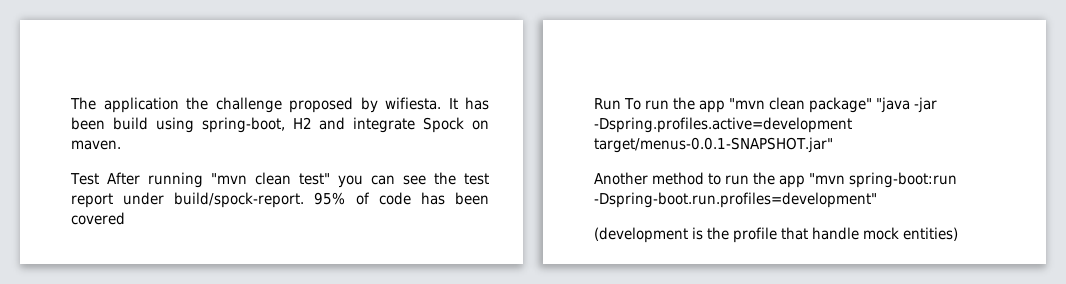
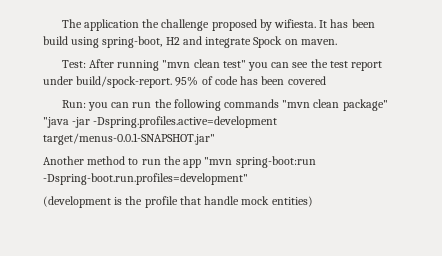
[70,173,99,185] Test -> [61,60,86,68] Test:
[594,97,726,113] Run To run the app -> [61,99,279,111] Run: you can run the following commands

